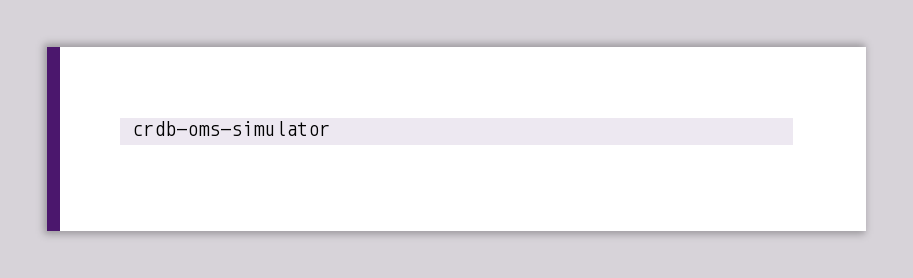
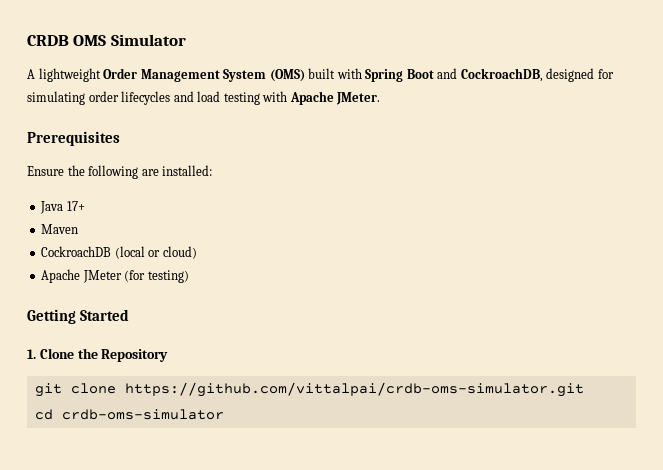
(132, 128) none -> [27,34,186,46] [27,68,614,82] [27,91,381,105] [27,131,120,146] [27,165,213,179] [40,201,85,214] [41,224,79,234] [41,246,197,259] [41,269,189,283] [27,309,130,324] [27,348,169,362] [34,382,584,397] [34,409,53,420] CRDB OMS Simulator // A lightweight Order Management System (OMS) built with Spring Boot and CockroachDB, designed for simulating order lifecycles and load testing with Apache JMeter. // Prerequisites // Ensure the following are installed: // Java 17+ // Maven // CockroachDB (local or cloud) // Apache JMeter (for testing) // Getting Started // 1. Clone the Repository // git clone https://github.com/vittalpai/crdb-oms-simulator.git // cd

